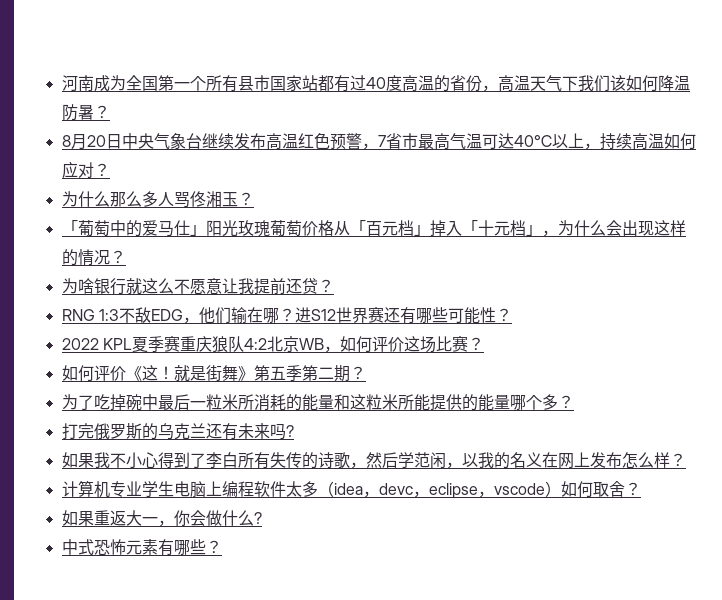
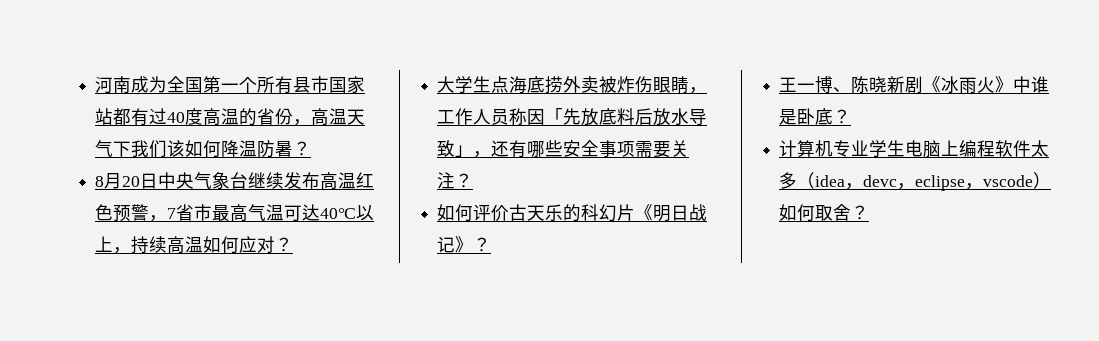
[61,191,254,207] [61,220,686,237] [61,249,126,266] [61,278,334,295] [61,306,512,324] [61,335,484,353] [61,365,366,382] [61,394,574,411] [61,423,294,440] [61,452,670,469] 为什么那么多人骂佟湘玉？ // 「葡萄中的爱马仕」阳光玫瑰葡萄价格从「百元档」掉入「十元档」，为什么会出现这样的情况？ // 为啥银行就这么不愿意让我提前还贷？ // RNG 1:3不敌EDG，他们输在哪？进S12世界赛还有哪些可能性？ // 2022 KPL夏季赛重庆狼队4:2北京WB，如何评价这场比赛？ // 如何评价《这！就是街舞》第五季第二期？ // 为了吃掉碗中最后一粒米所消耗的能量和这粒米所能提供的能量哪个多？ // 打完俄罗斯的乌克兰还有未来吗? // 如果我不小心得到了李白所有失传的诗歌，然后学范闲，以我的名义在网上发布怎么样 -> [437,76,708,94] [437,108,708,126] [437,140,690,158] [437,172,474,189] [437,204,708,222] [437,236,492,253] [779,76,1050,94] [779,108,834,125] 大学生点海底捞外卖被炸伤眼睛，工作人员称因「先放底料后放水导致」，还有哪些安全事项需要关注？ // 如何评价古天乐的科幻片《明日战记》？ // 王一博、陈晓新剧《冰雨火》中谁是卧底
[61,510,262,527] [61,539,222,556] // 如果重返大一，你会做什么? // 中式恐怖元素有哪些？ -> (870, 212) none

